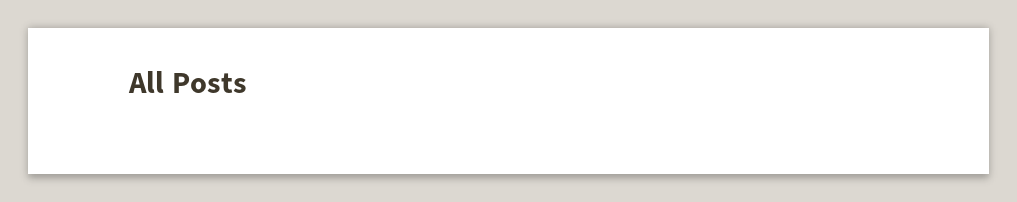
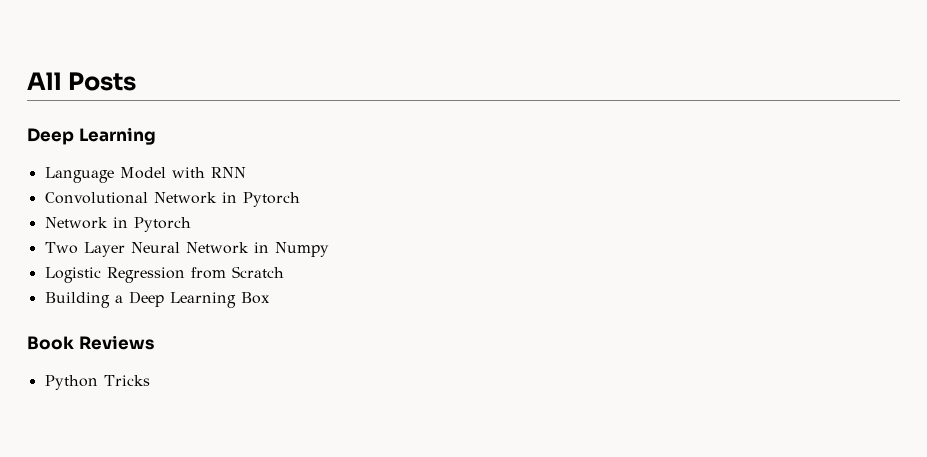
(248, 83) none -> [27,127,156,145] [44,167,246,183] [44,192,300,207] [44,217,191,232] [44,242,329,257] [44,266,284,283] [44,291,270,308] [27,335,154,350] [44,375,150,390] // Deep Learning // Language Model with RNN // Convolutional Network in Pytorch // Network in Pytorch // Two Layer Neural Network in Numpy // Logistic Regression from Scratch // Building a Deep Learning Box // Book Reviews // Python Tricks

